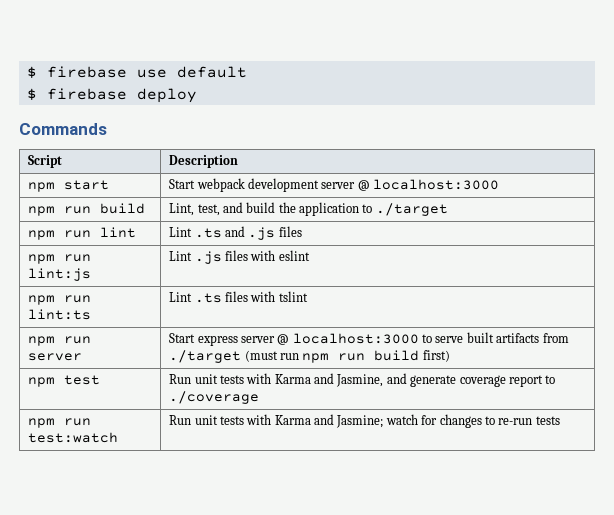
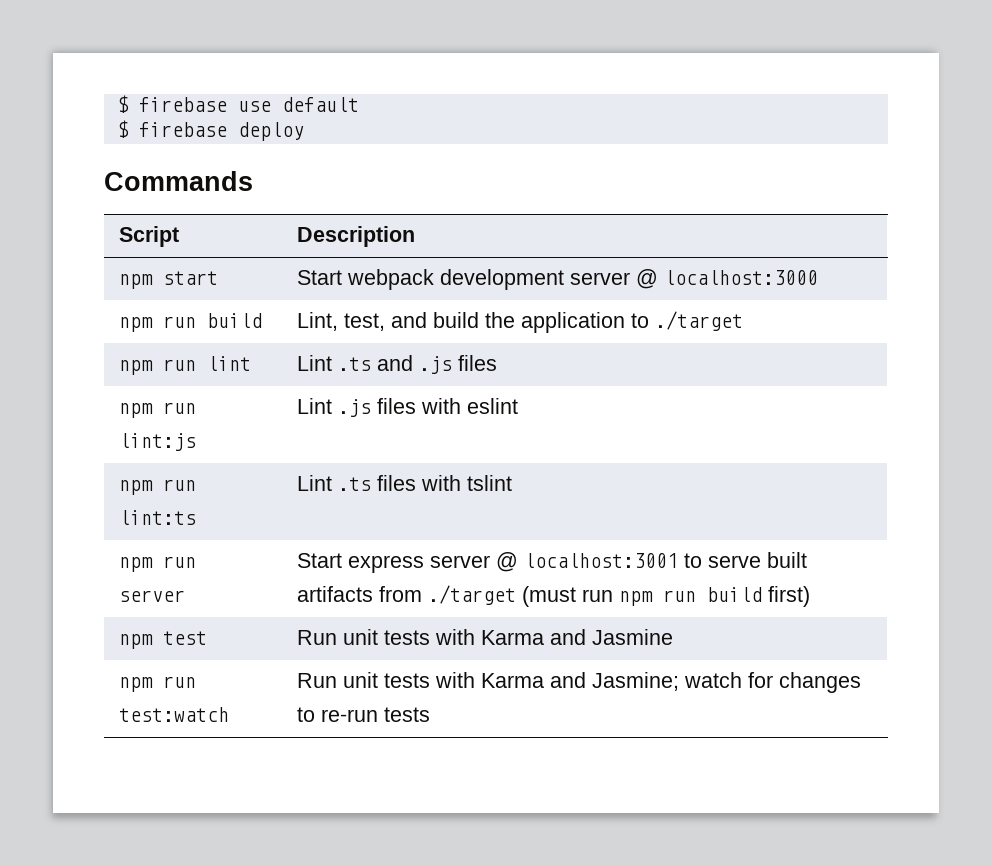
[292,333,419,344] localhost:3000 -> [524,553,679,568] localhost:3001
[336,373,556,387] [169,391,260,404] Jasmine, and generate coverage report to ./coverage -> [592,629,674,645] Jasmine

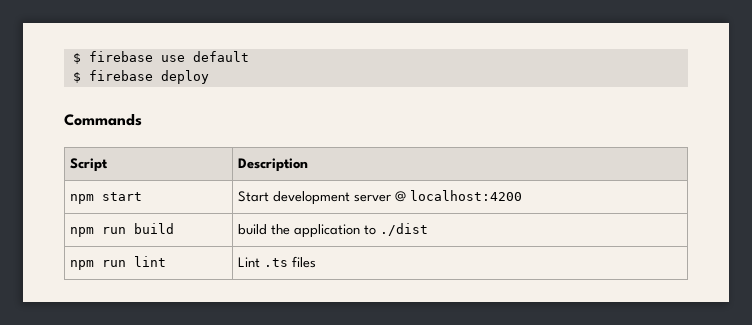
[347,269,435,290] webpack -> (270, 196) none
[664,270,819,285] localhost:3000 -> [410,190,523,201] localhost:4200
[297,312,428,331] Lint, test, and -> (175, 228) none
[655,311,744,331] ./target -> [380,223,429,236] ./dist
[377,355,498,374] [119,402,197,418] [119,433,197,451] [297,398,519,417] [119,479,197,495] [119,510,197,525] [297,475,513,491] [119,556,197,572] [119,590,186,602] [297,552,808,573] [297,585,811,607] [119,631,208,649] [297,629,674,645] [119,676,197,692] [119,707,230,722] [297,672,862,693] [297,707,431,722] and .js files // npm run lint:js | Lint .js files with eslint // npm run lint:ts | Lint .ts files with tslint // npm run server | Start express server @ localhost:3001 to serve built artifacts from ./target (must run npm run build first) // npm test | Run unit tests with Karma and Jasmine // npm run test:watch | Run unit tests with Karma and Jasmine; watch for changes to re-run tests -> [292,256,317,268] files

